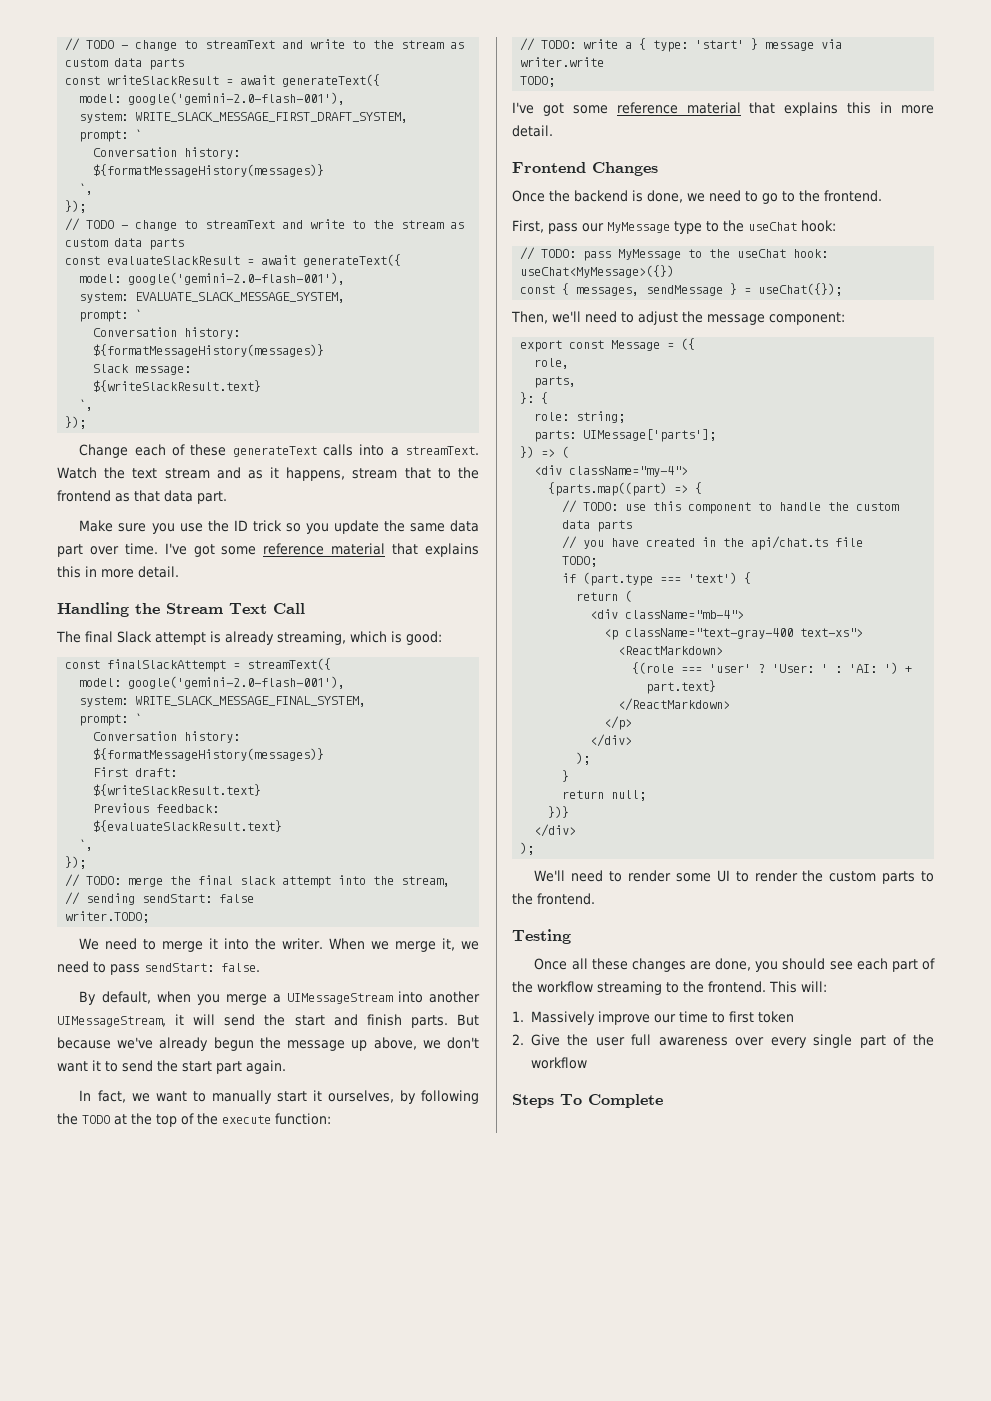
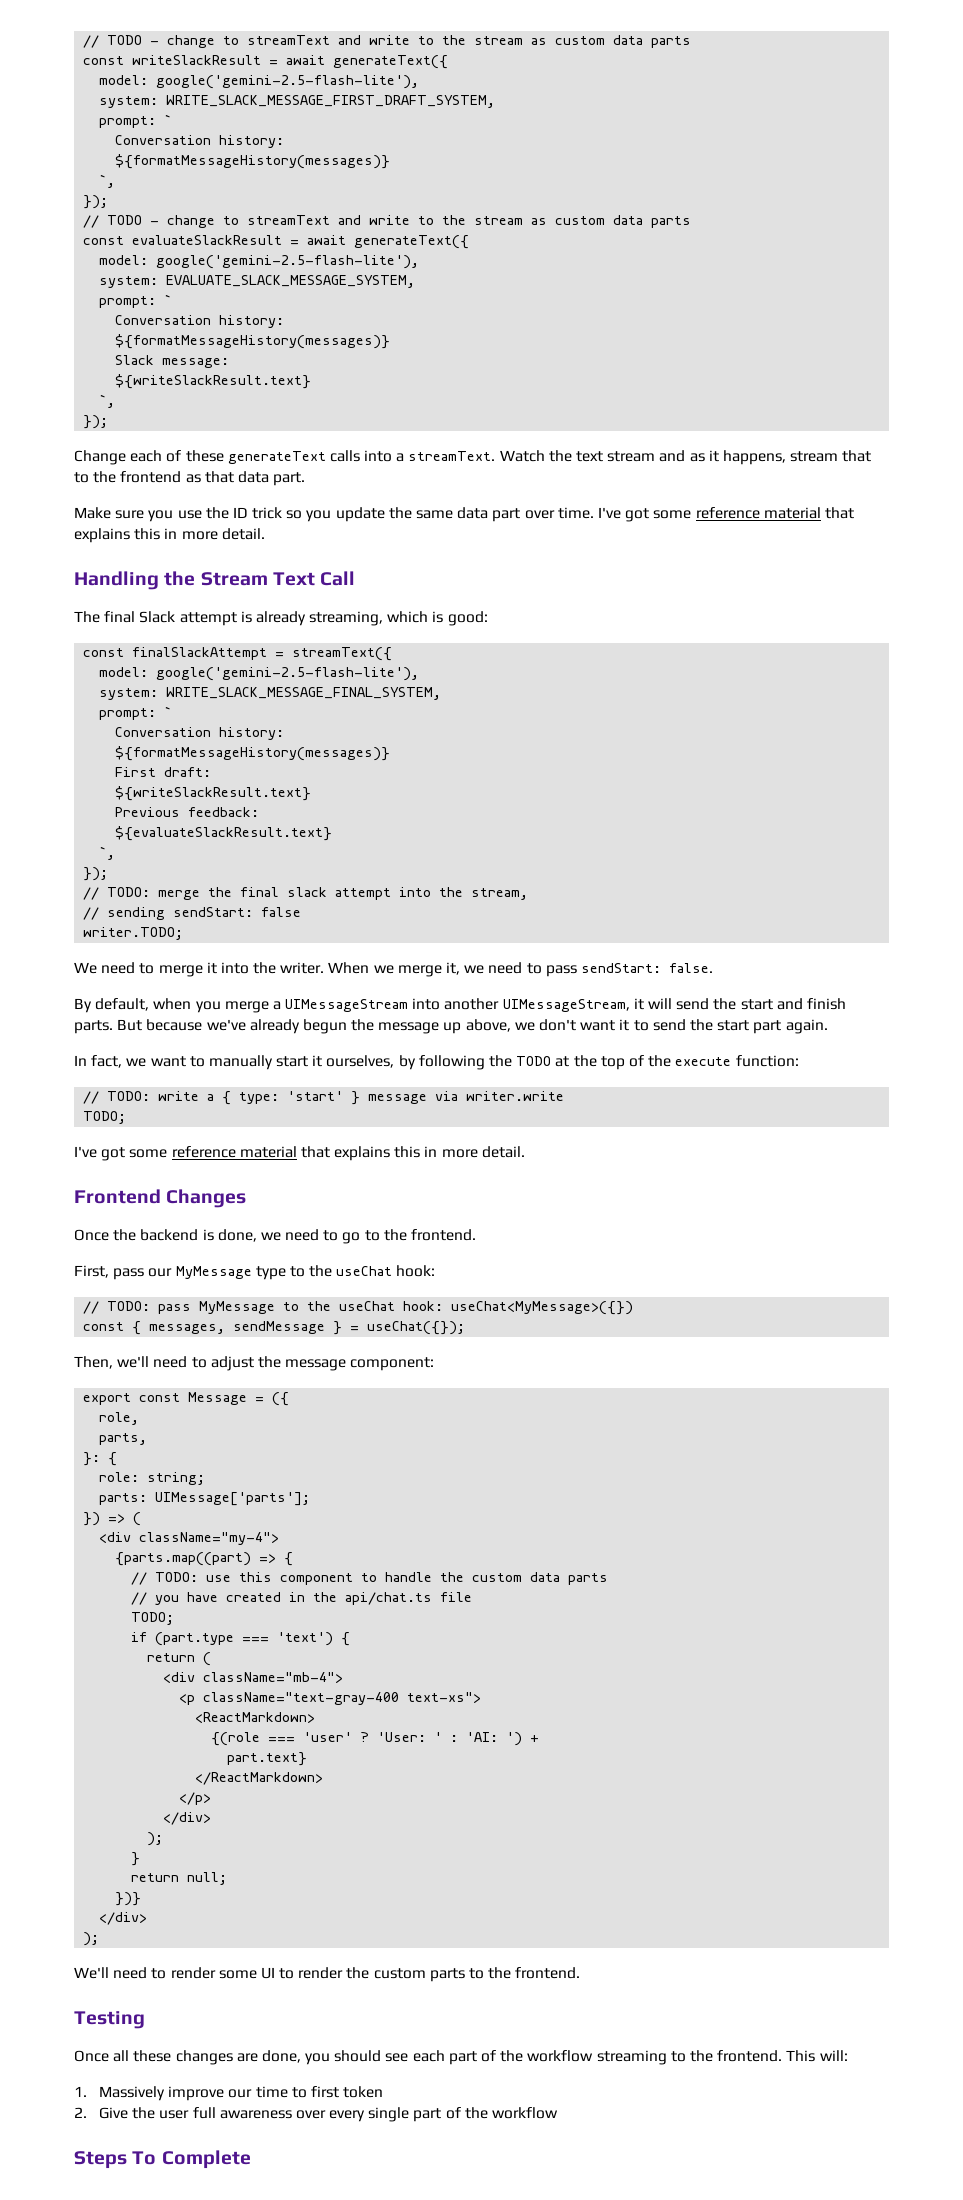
[128,92,346,105] google('gemini-2.0-flash-001'), -> [156,75,420,89] google('gemini-2.5-flash-lite'),
[128,272,346,285] google('gemini-2.0-flash-001'), -> [156,255,420,269] google('gemini-2.5-flash-lite'),
[128,676,346,689] google('gemini-2.0-flash-001'), -> [156,667,420,681] google('gemini-2.5-flash-lite'),

